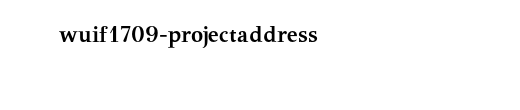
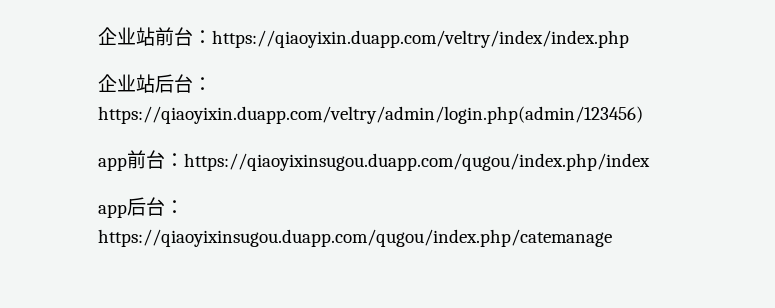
[59,26,318,48] wuif1709-projectaddress -> [98,27,629,48] [98,74,212,93] [98,106,643,124] [98,150,650,171] [98,197,184,218] [98,229,612,247] 企业站前台：https://qiaoyixin.duapp.com/veltry/index/index.php // 企业站后台：https://qiaoyixin.duapp.com/veltry/admin/login.php(admin/123456) // app前台：https://qiaoyixinsugou.duapp.com/qugou/index.php/index // app后台：https://qiaoyixinsugou.duapp.com/qugou/index.php/catemanage

